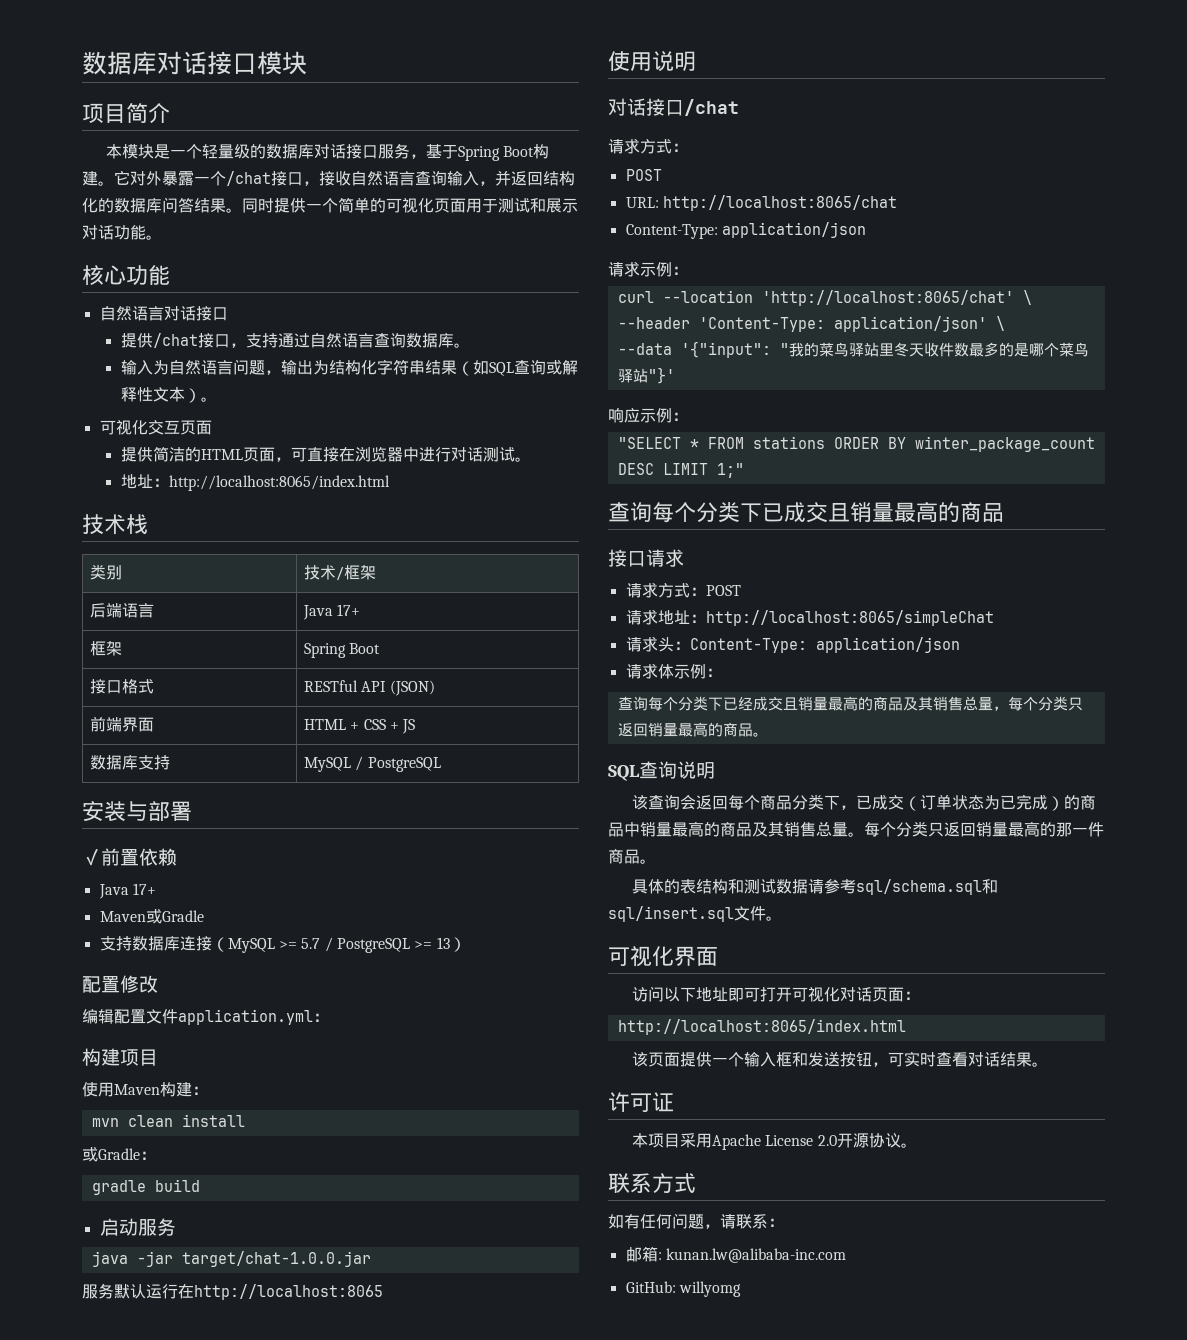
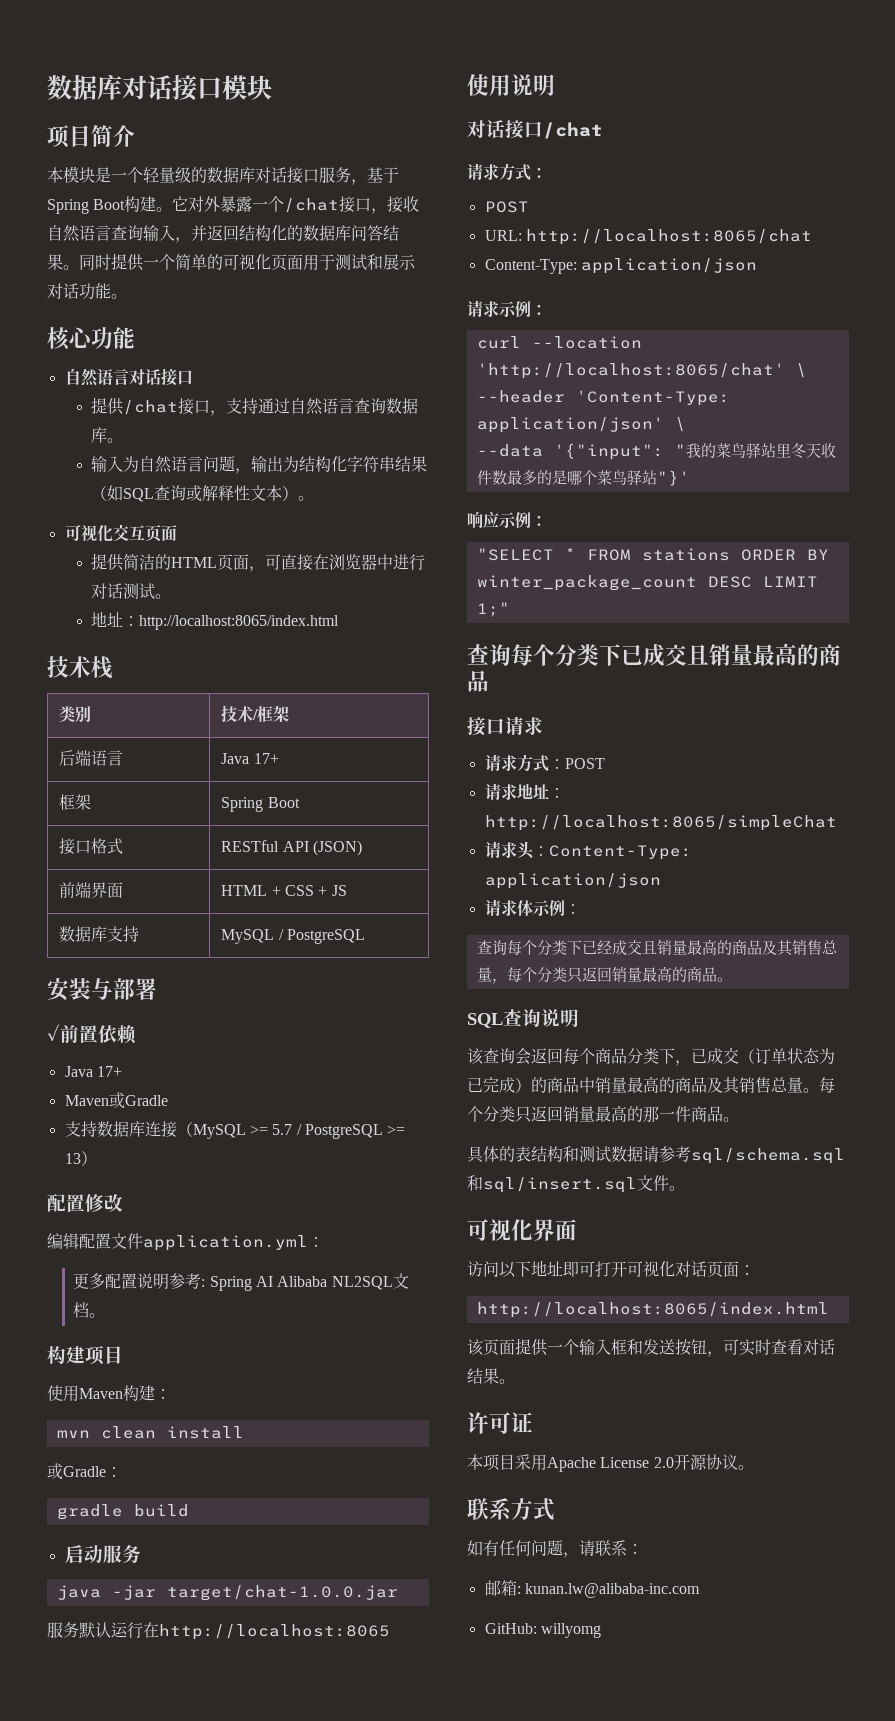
(329, 1017) none -> [73,1273,409,1291] [73,1302,106,1318] // 更多配置说明参考: Spring AI Alibaba NL2SQL文档。

